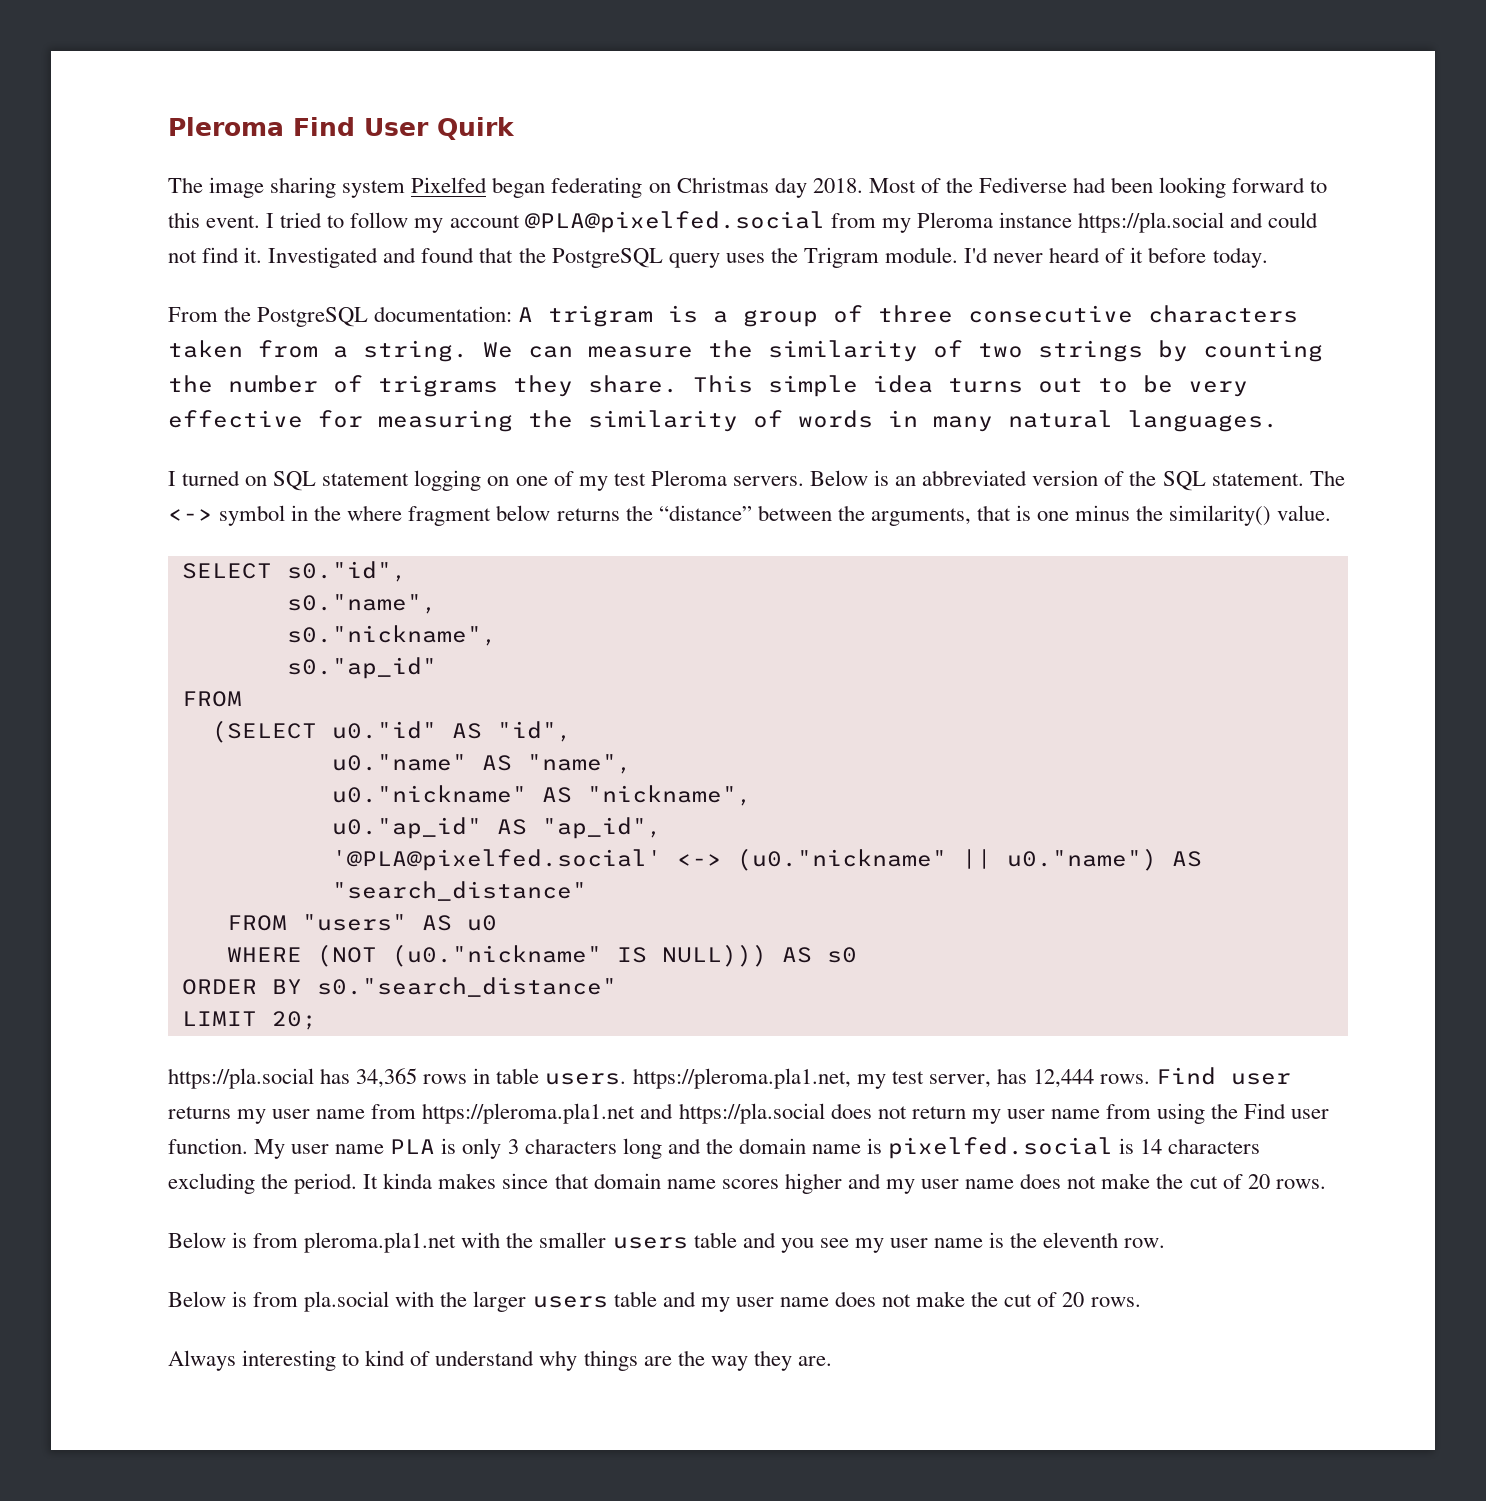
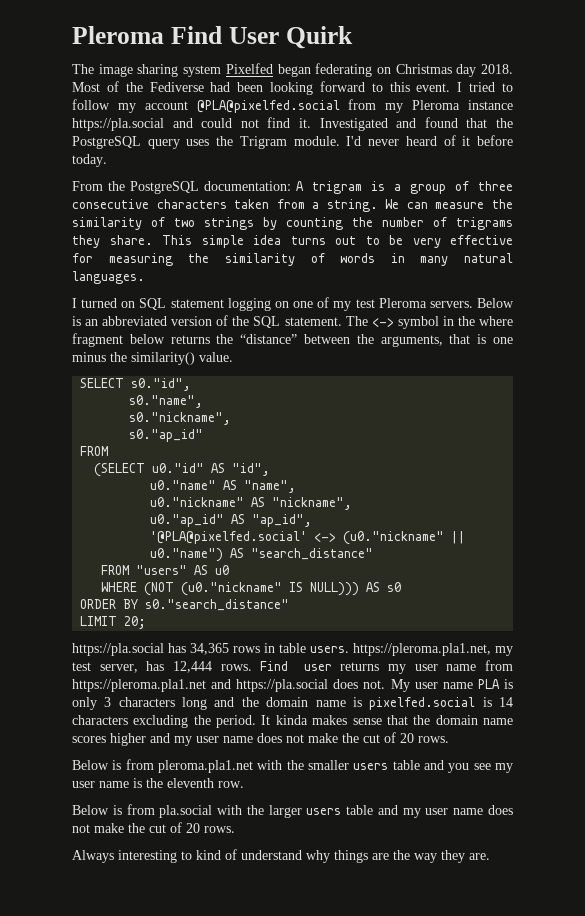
[877,1103,1330,1124] [168,1138,248,1154] not return my user name from using the Find user function. -> [363,680,386,689] not.
[502,1173,589,1189] since that -> [352,715,431,725] sense that the

